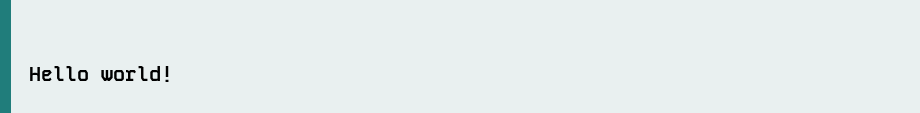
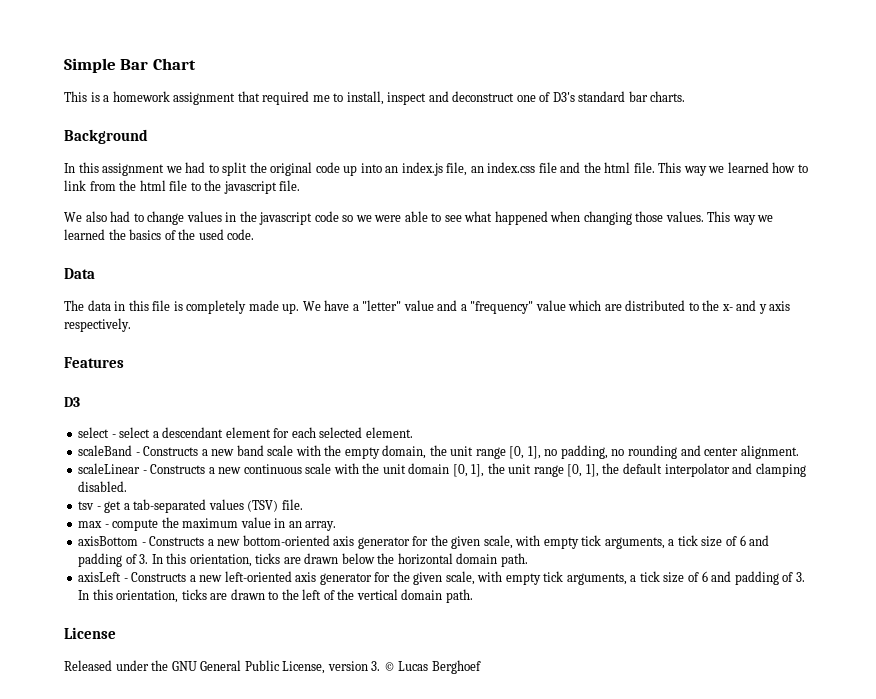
[29,66,173,82] Hello world! -> [64,58,196,73] [64,91,686,105] [64,129,148,144] [64,162,808,176] [64,180,301,194] [64,211,774,225] [64,229,255,240] [64,268,95,279] [64,300,791,314] [64,318,131,332] [64,357,124,368] [64,397,80,407] [78,427,413,438] [78,445,799,459] [78,463,806,477] [78,481,128,492] [78,499,303,513] [78,517,337,531] [78,535,770,549] [78,553,528,567] [78,571,805,585] [78,589,473,603] [64,627,116,639] [64,660,481,674] Simple Bar Chart // This is a homework assignment that required me to install, inspect and deconstruct one of D3's standard bar charts. // Background // In this assignment we had to split the original code up into an index.js file, an index.css file and the html file. This way we learned how to link from the html file to the javascript file. // We also had to change values in the javascript code so we were able to see what happened when changing those values. This way we learned the basics of the used code. // Data // The data in this file is completely made up. We have a "letter" value and a "frequency" value which are distributed to the x- and y axis respectively. // Features // D3 // select - select a descendant element for each selected element. // scaleBand - Constructs a new band scale with the empty domain, the unit range [0, 1], no padding, no rounding and center alignment. // scaleLinear - Constructs a new continuous scale with the unit domain [0, 1], the unit range [0, 1], the default interpolator and clamping disabled. // tsv - get a tab-separated values (TSV) file. // max - compute the maximum value in an array. // axisBottom - Constructs a new bottom-oriented axis generator for the given scale, with empty tick arguments, a tick size of 6 and padding of 3. In this orientation, ticks are drawn below the horizontal domain path. // axisLeft - Constructs a new left-oriented axis generator for the given scale, with empty tick arguments, a tick size of 6 and padding of 3. In this orientation, ticks are drawn to the left of the vertical domain path. // License // Released under the GNU General Public License, version 3. © Lucas Berghoef

